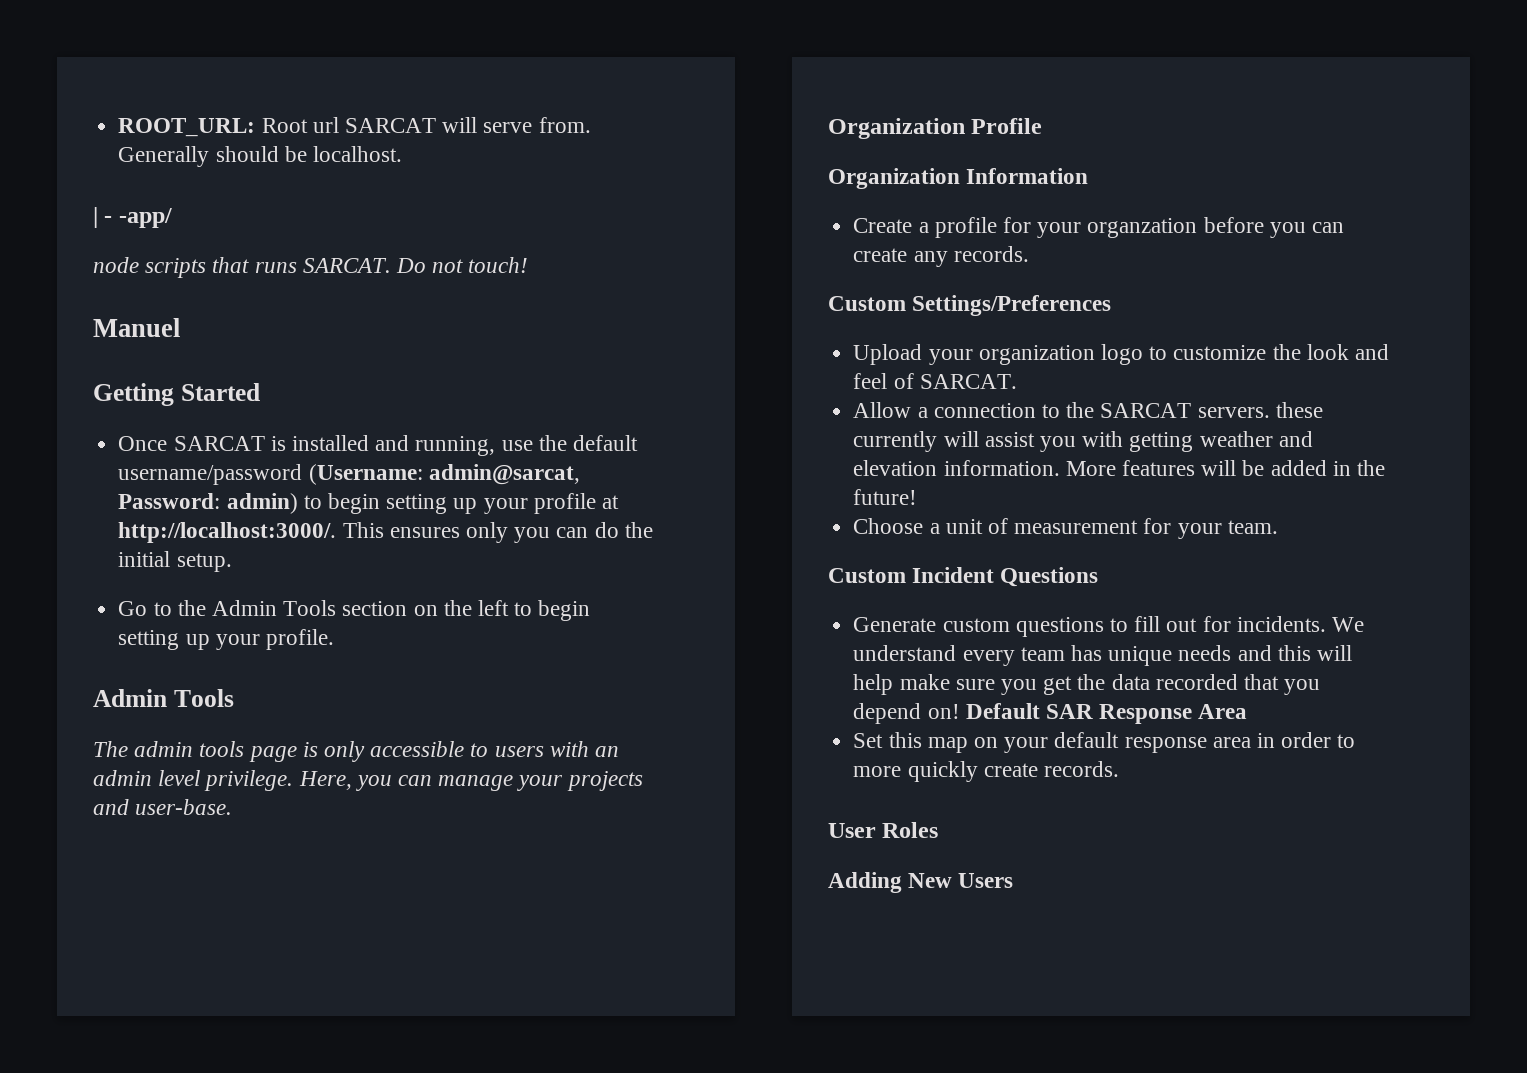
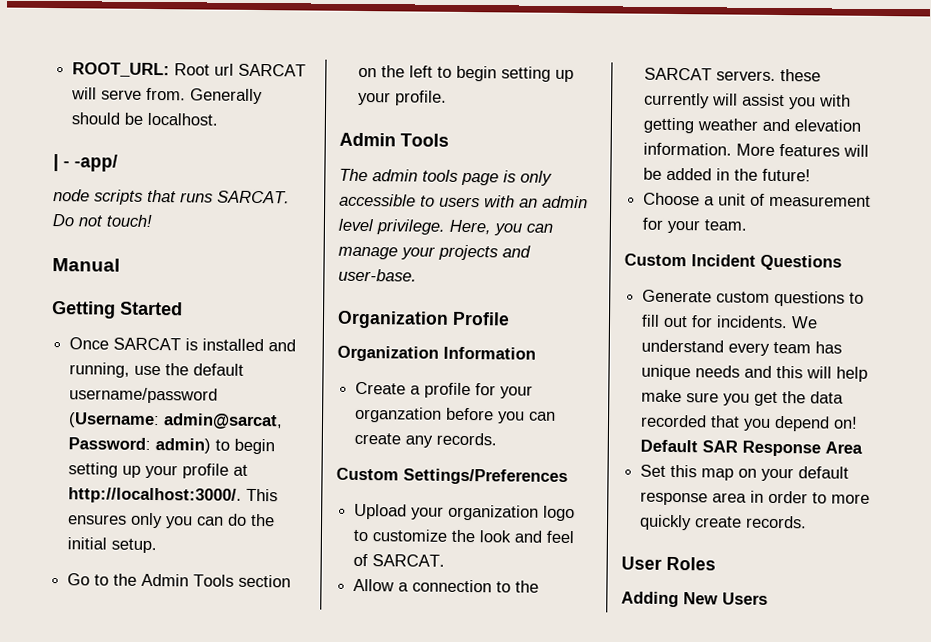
[93,318,180,337] Manuel -> [52,258,120,272] Manual

